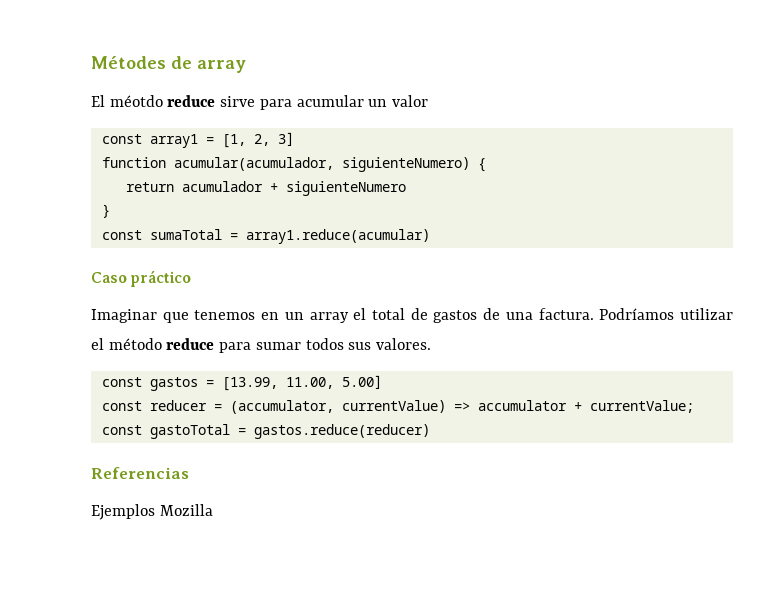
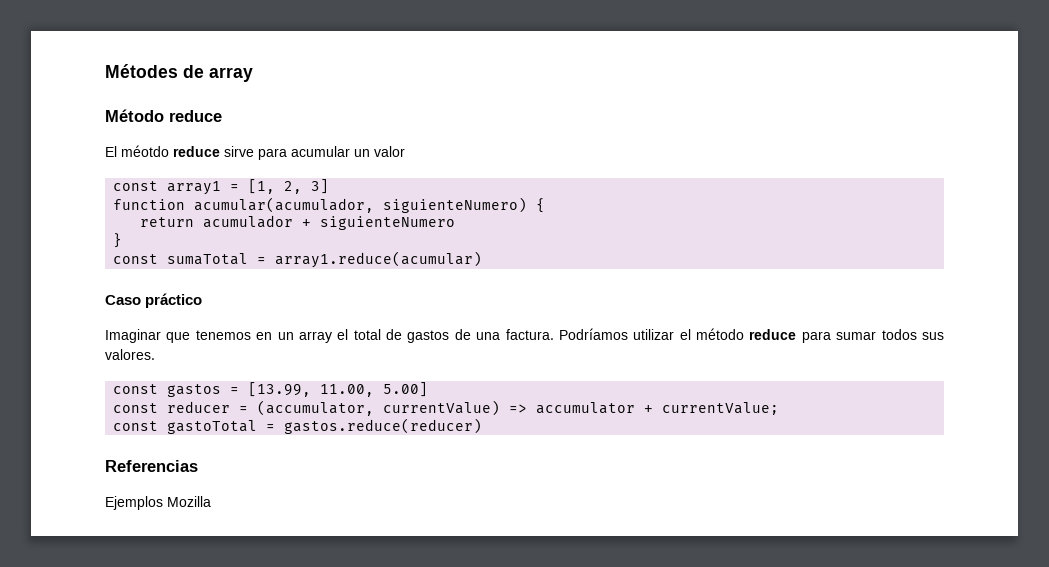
(246, 66) none -> [105,109,222,122] // Método reduce

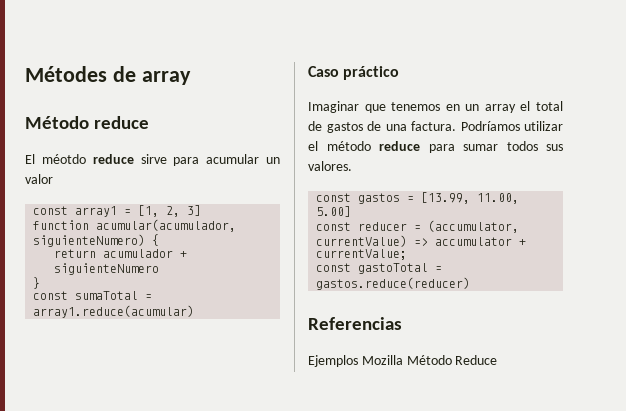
(211, 501) none -> [406,355,498,365] Método Reduce

